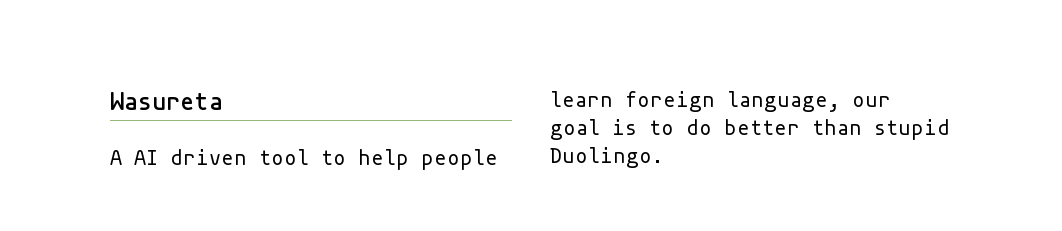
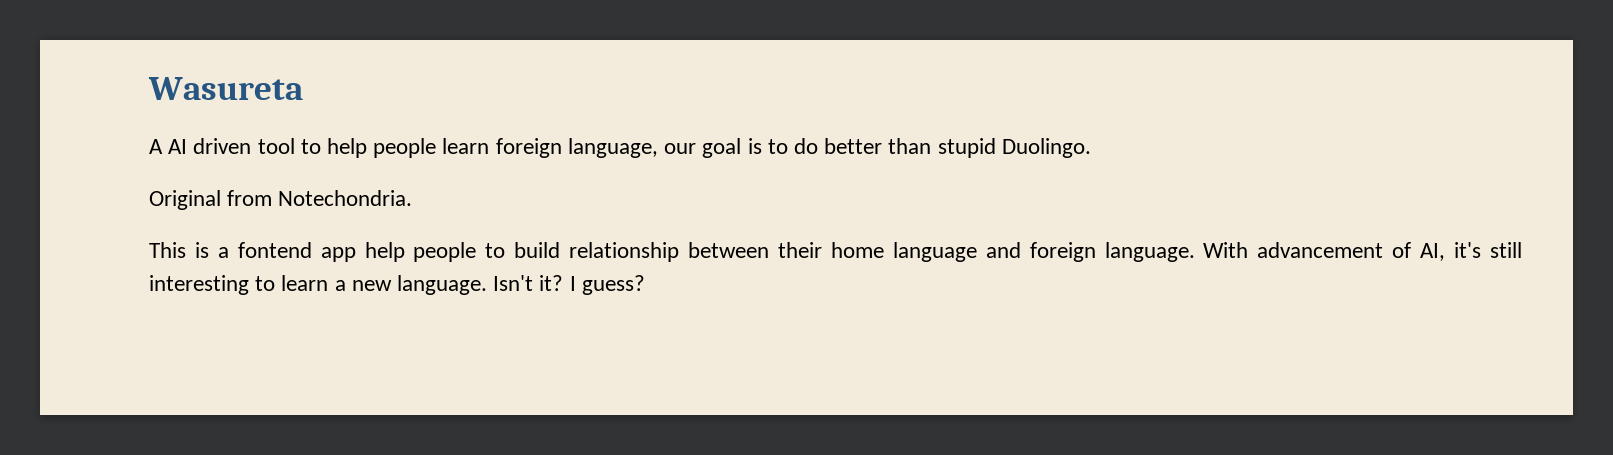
(663, 157) none -> [149,190,413,210] [149,242,1522,262] [149,275,645,295] // Original from Notechondria. // This is a fontend app help people to build relationship between their home language and foreign language. With advancement of AI, it's still interesting to learn a new language. Isn't it? I guess?

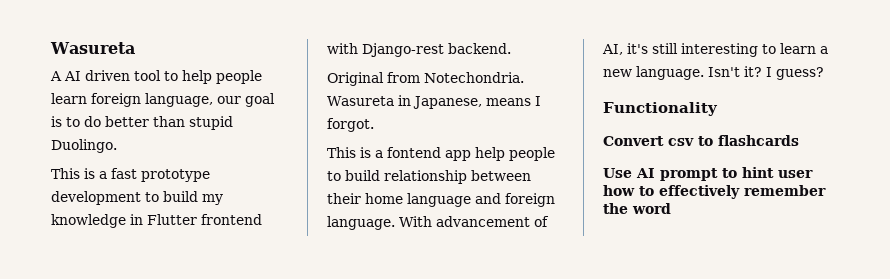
[149,190,413,210] Original from Notechondria. -> [51,168,210,182] [51,191,223,205] [51,214,262,228] [327,43,511,57] [327,72,524,86] [327,95,541,109] [327,118,374,132] This is a fast prototype development to build my knowledge in Flutter frontend with Django-rest backend. // Original from Notechondria. Wasureta in Japanese, means I forgot.
(645, 285) none -> [603,102,718,116] [603,135,799,146] [603,167,813,181] [603,185,826,199] [603,203,671,214] // Functionality // Convert csv to flashcards // Use AI prompt to hint user how to effectively remember the word

